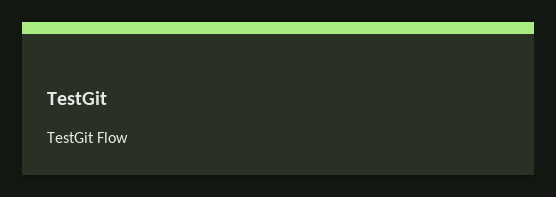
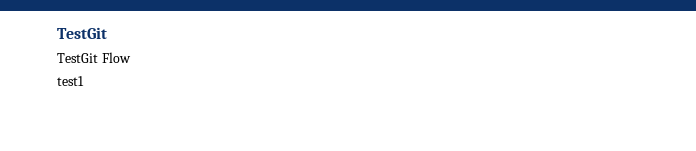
(129, 137) none -> [57,76,84,86] // test1

